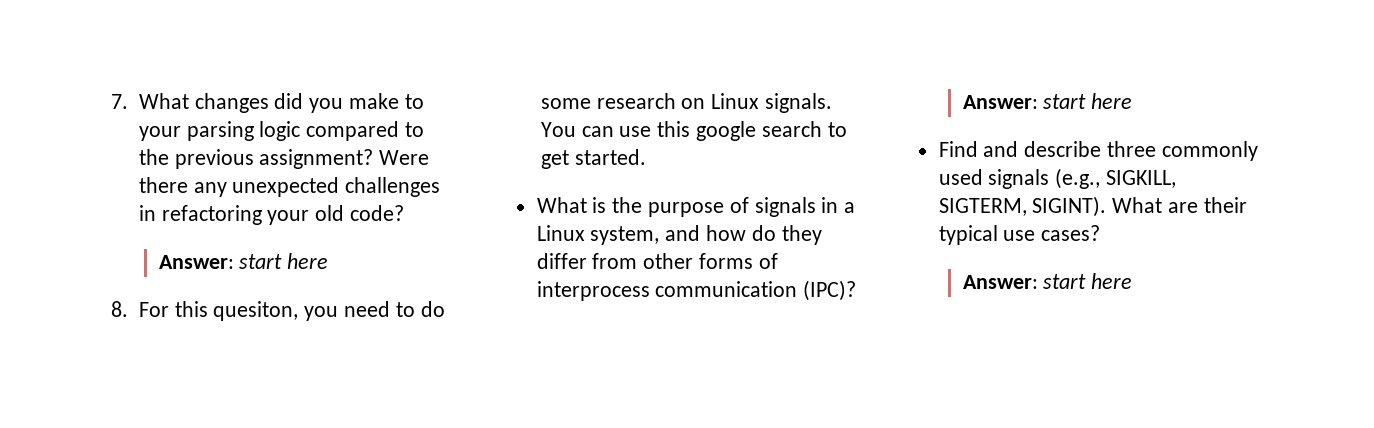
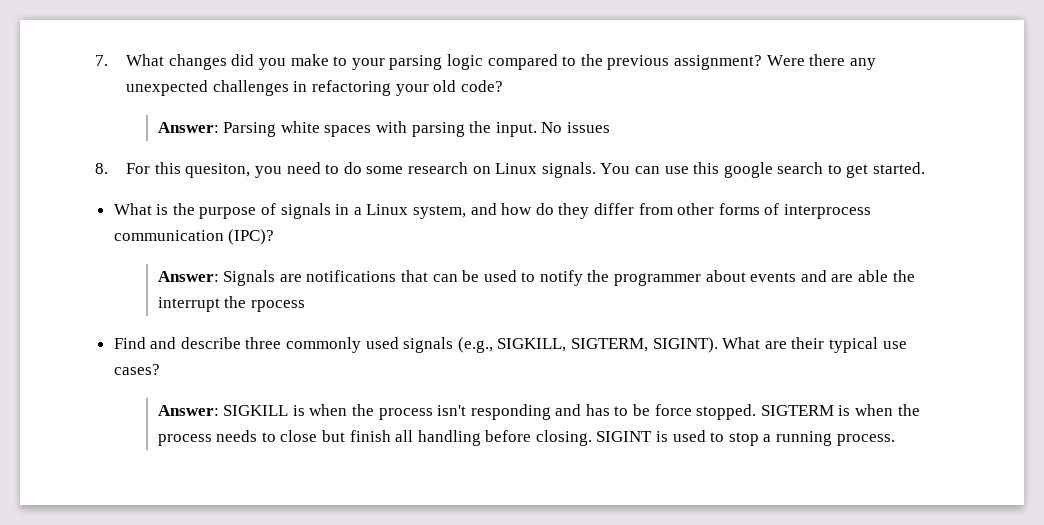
[239,253,329,269] start here -> [223,121,610,137] Parsing white spaces with parsing the input. No issues
[1043,93,1133,109] start here -> [223,270,915,286] [157,296,305,312] Signals are notifications that can be used to notify the programmer about events and are able the interrupt the rpocess
[1043,273,1133,289] start here -> [223,404,920,420] [157,430,895,446] SIGKILL is when the process isn't responding and has to be force stopped. SIGTERM is when the process needs to close but finish all handling before closing. SIGINT is used to stop a running process.

